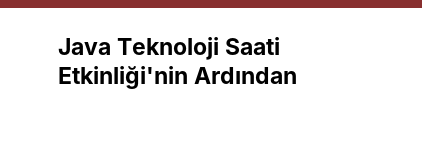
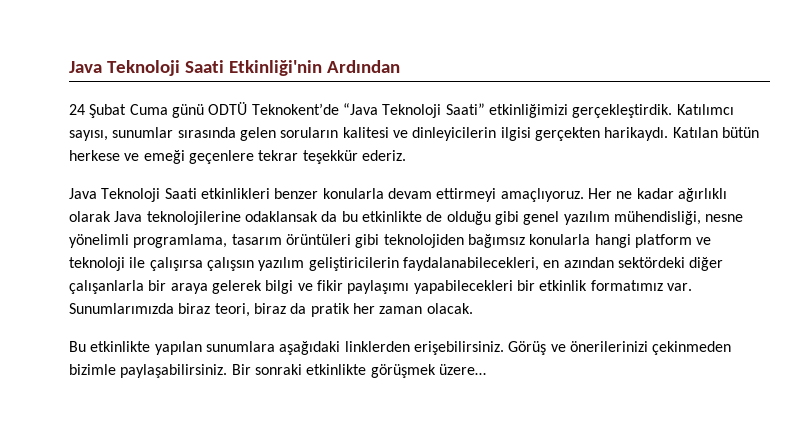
(298, 75) none -> [69,102,734,118] [69,127,759,141] [69,150,406,164] [69,188,727,202] [69,211,744,225] [69,234,712,248] [69,257,724,271] [69,280,692,294] [69,303,473,317] [69,341,732,355] [69,364,486,378] // 24 Şubat Cuma günü ODTÜ Teknokent’de “Java Teknoloji Saati” etkinliğimizi gerçekleştirdik. Katılımcı sayısı, sunumlar sırasında gelen soruların kalitesi ve dinleyicilerin ilgisi gerçekten harikaydı. Katılan bütün herkese ve emeği geçenlere tekrar teşekkür ederiz. // Java Teknoloji Saati etkinlikleri benzer konularla devam ettirmeyi amaçlıyoruz. Her ne kadar ağırlıklı olarak Java teknolojilerine odaklansak da bu etkinlikte de olduğu gibi genel yazılım mühendisliği, nesne yönelimli programlama, tasarım örüntüleri gibi teknolojiden bağımsız konularla hangi platform ve teknoloji ile çalışırsa çalışsın yazılım geliştiricilerin faydalanabilecekleri, en azından sektördeki diğer çalışanlarla bir araya gelerek bilgi ve fikir paylaşımı yapabilecekleri bir etkinlik formatımız var. Sunumlarımızda biraz teori, biraz da pratik her zaman olacak. // Bu etkinlikte yapılan sunumlara aşağıdaki linklerden erişebilirsiniz. Görüş ve önerilerinizi çekinmeden bizimle paylaşabilirsiniz. Bir sonraki etkinlikte görüşmek üzere…

